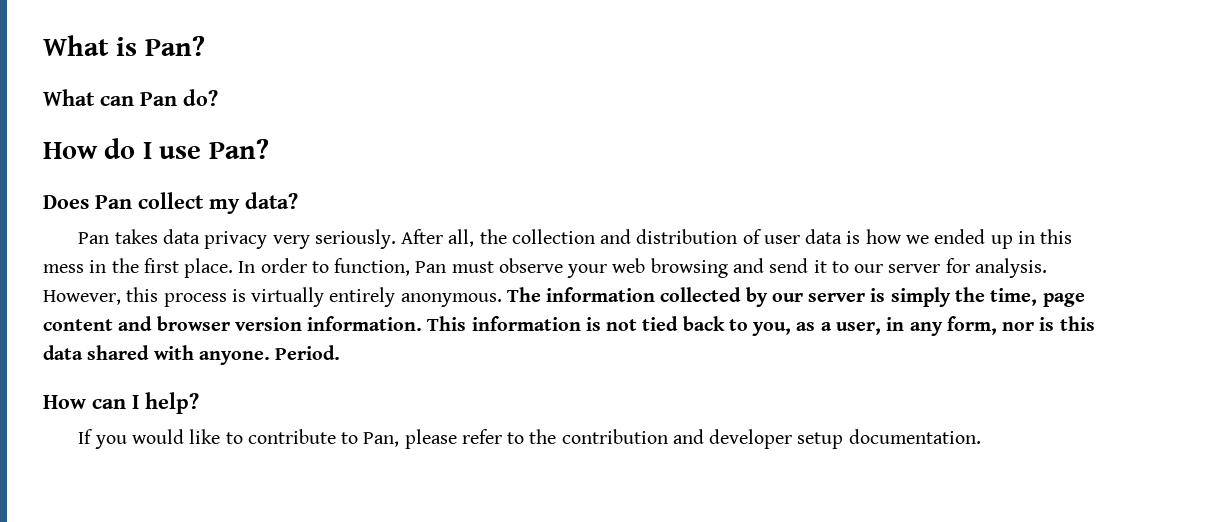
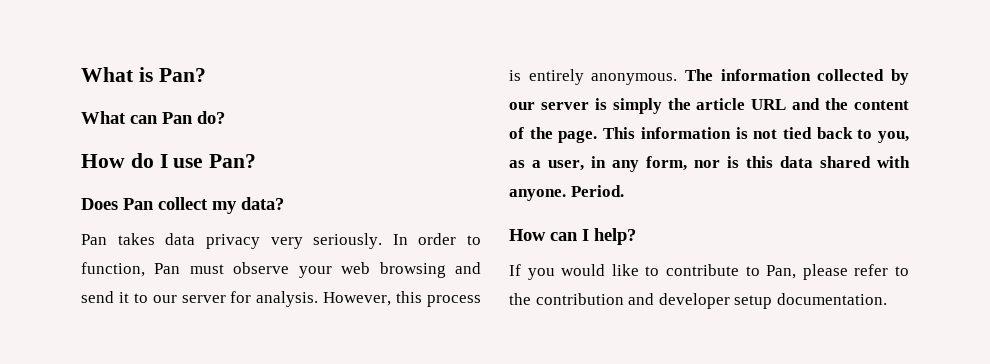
[401,229,1073,249] [43,258,234,278] After all, the collection and distribution of user data is how we ended up in this mess in the first place. -> (383, 241) none
[251,287,325,307] virtually -> (521, 75) none
[990,288,1085,307] [43,316,423,331] time, page content and browser version information. -> [696,98,909,110] [509,127,598,143] article URL and the content of the page.

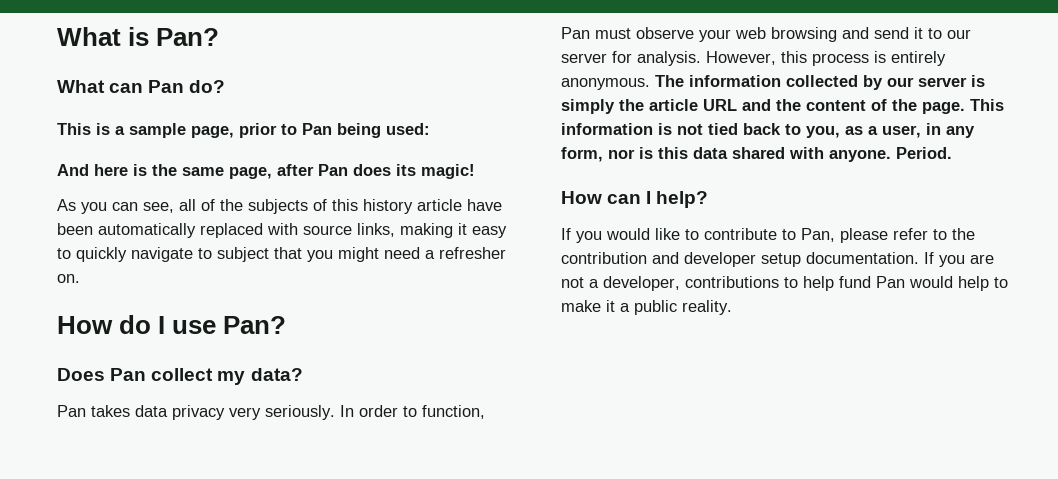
(225, 117) none -> [57,123,430,138] [57,164,475,179] [57,199,502,214] [57,223,507,238] [57,247,506,262] [57,274,80,283] // This is a sample page, prior to Pan being used: // And here is the same page, after Pan does its magic! // As you can see, all of the subjects of this history article have been automatically replaced with source links, making it easy to quickly navigate to subject that you might need a refresher on.
(887, 299) none -> [924,252,994,267] [561,276,1008,291] [561,300,732,315] If you are not a developer, contributions to help fund Pan would help to make it a public reality.

